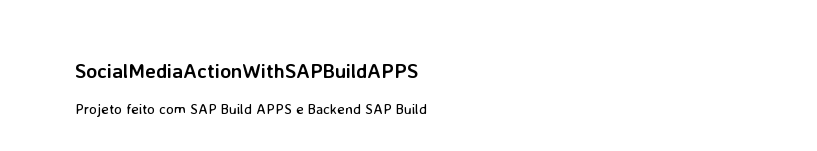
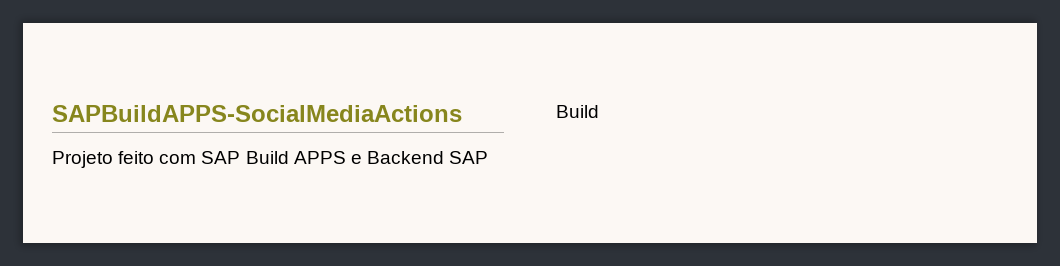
[75,64,418,78] SocialMediaActionWithSAPBuildAPPS -> [52,105,462,122] SAPBuildAPPS-SocialMediaActions

